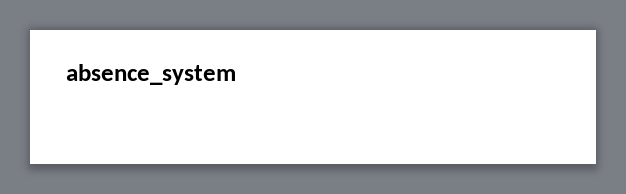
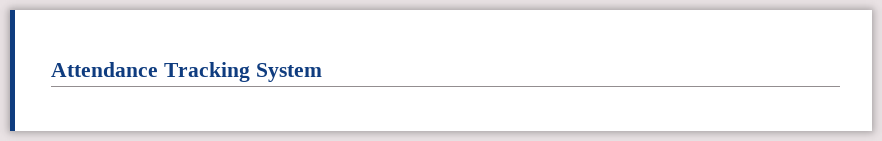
[66,64,236,85] absence_system -> [51,62,322,82] Attendance Tracking System

